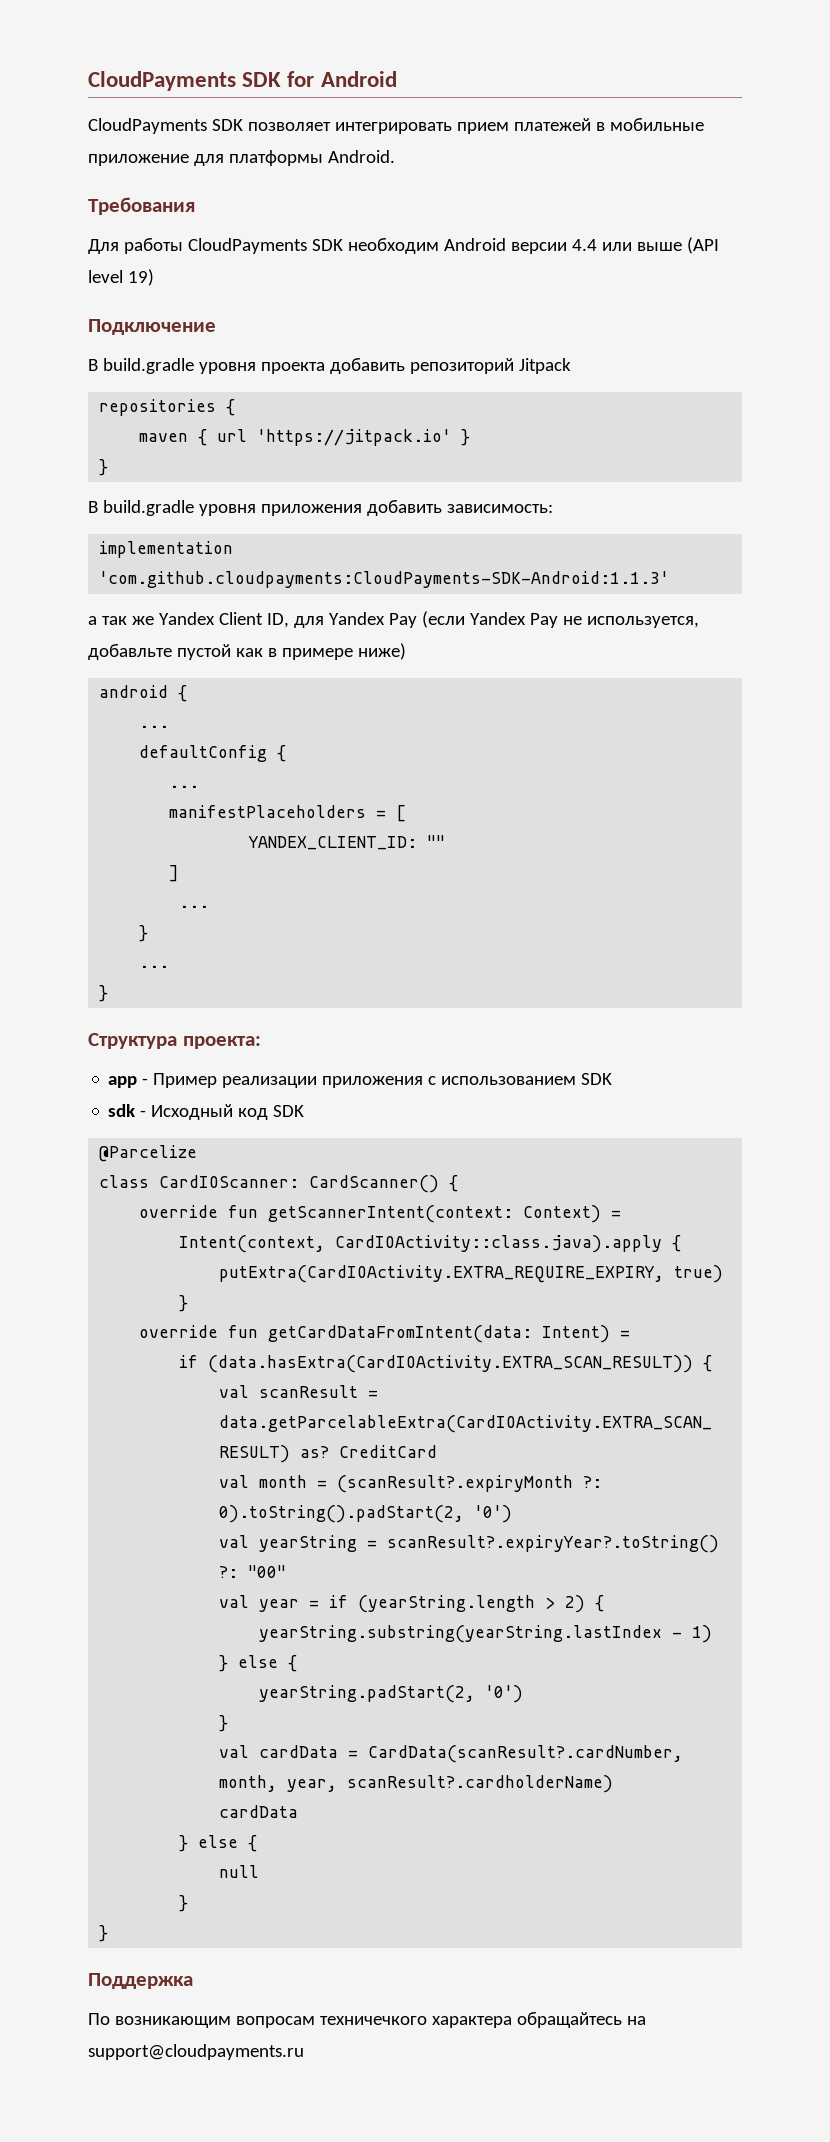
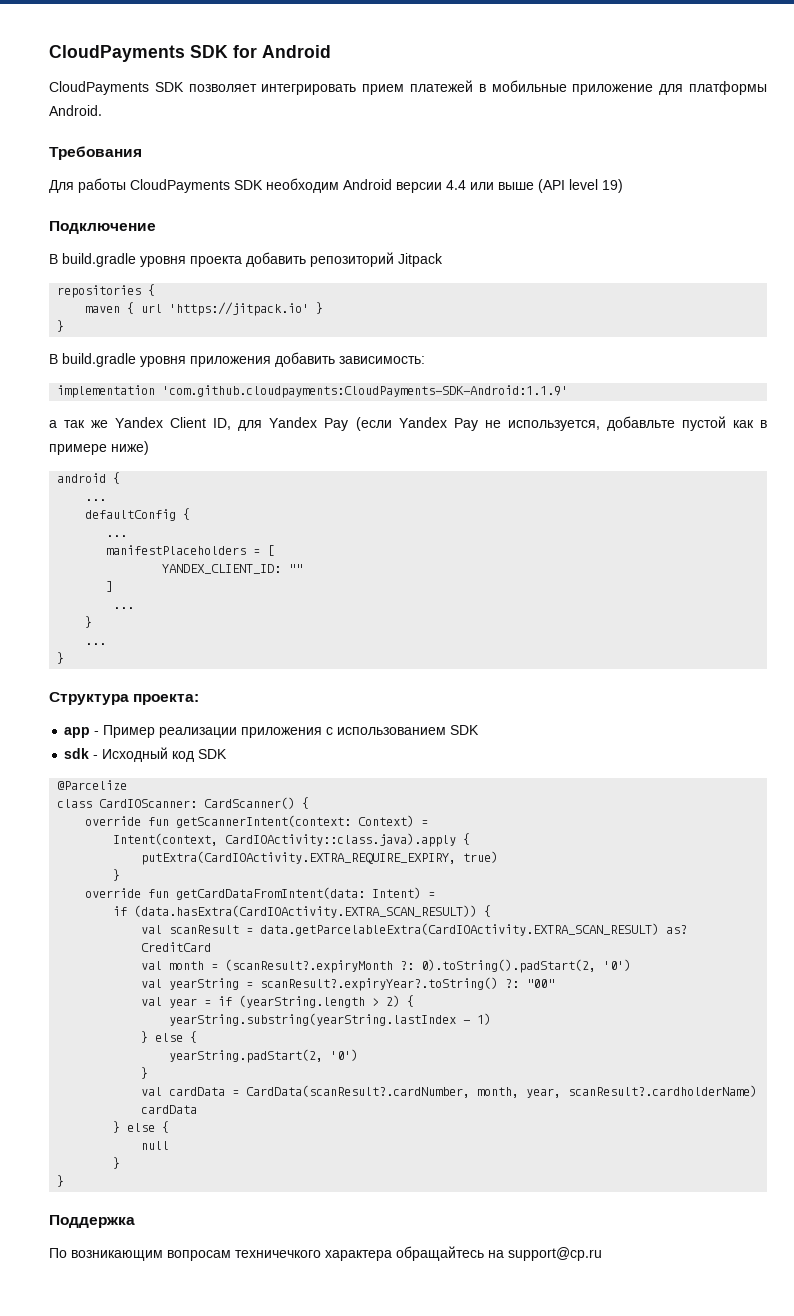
[99,571,670,588] 'com.github.cloudpayments:CloudPayments-SDK-Android:1.1.3' -> [162,385,569,398] 'com.github.cloudpayments:CloudPayments-SDK-Android:1.1.9'
[88,2044,304,2060] support@cloudpayments.ru -> [508,1247,602,1261] support@cp.ru

